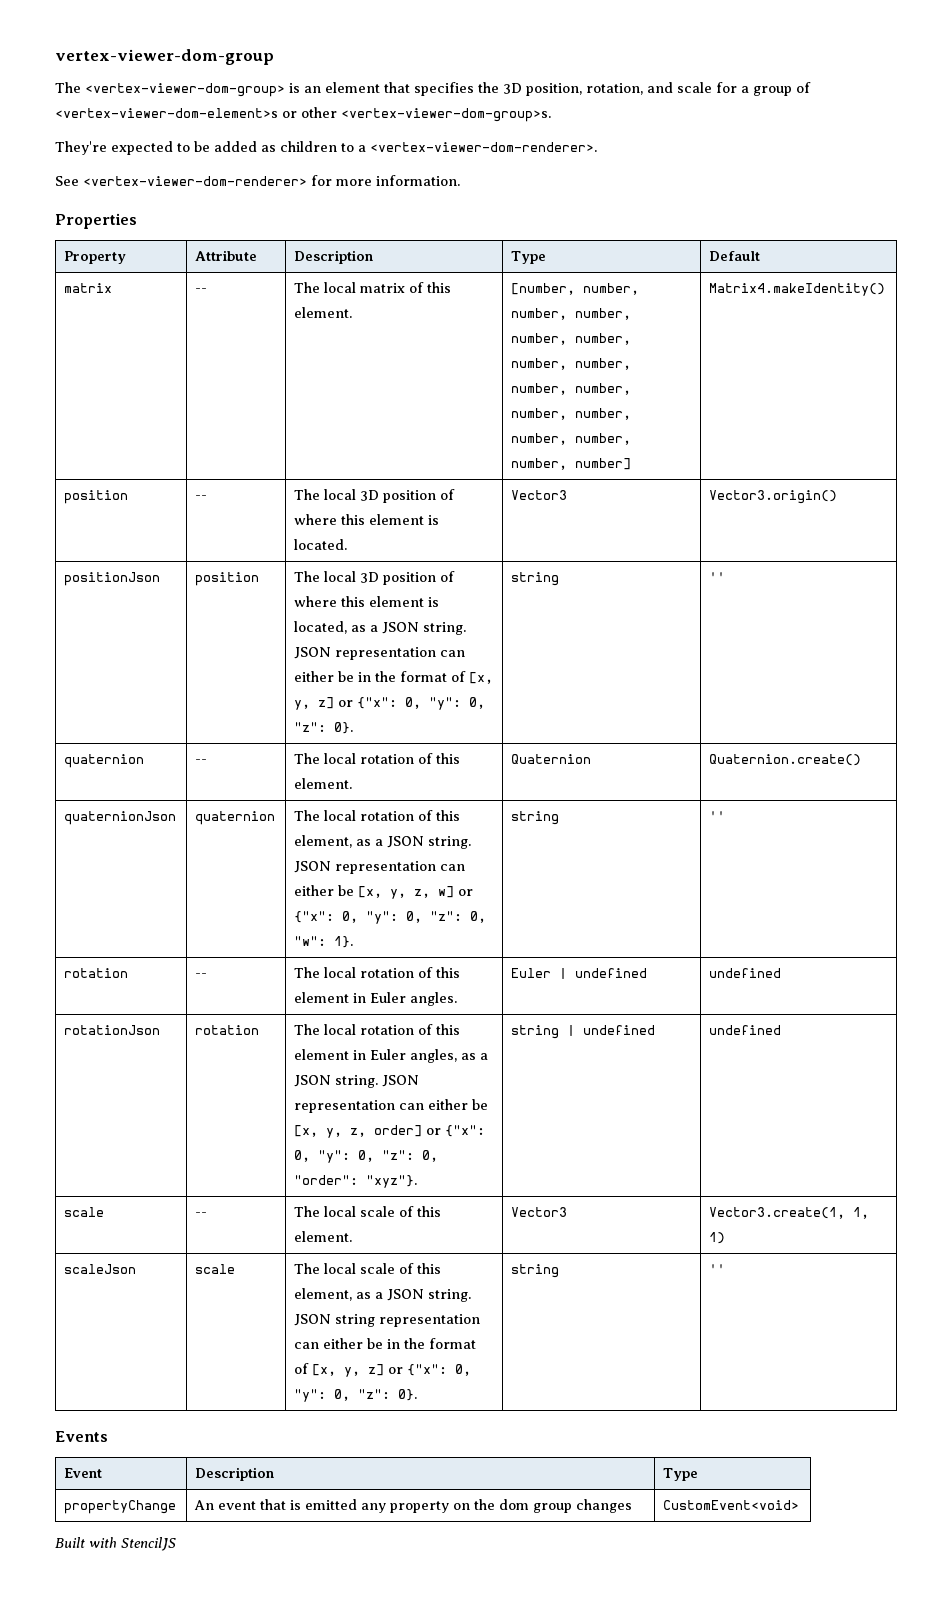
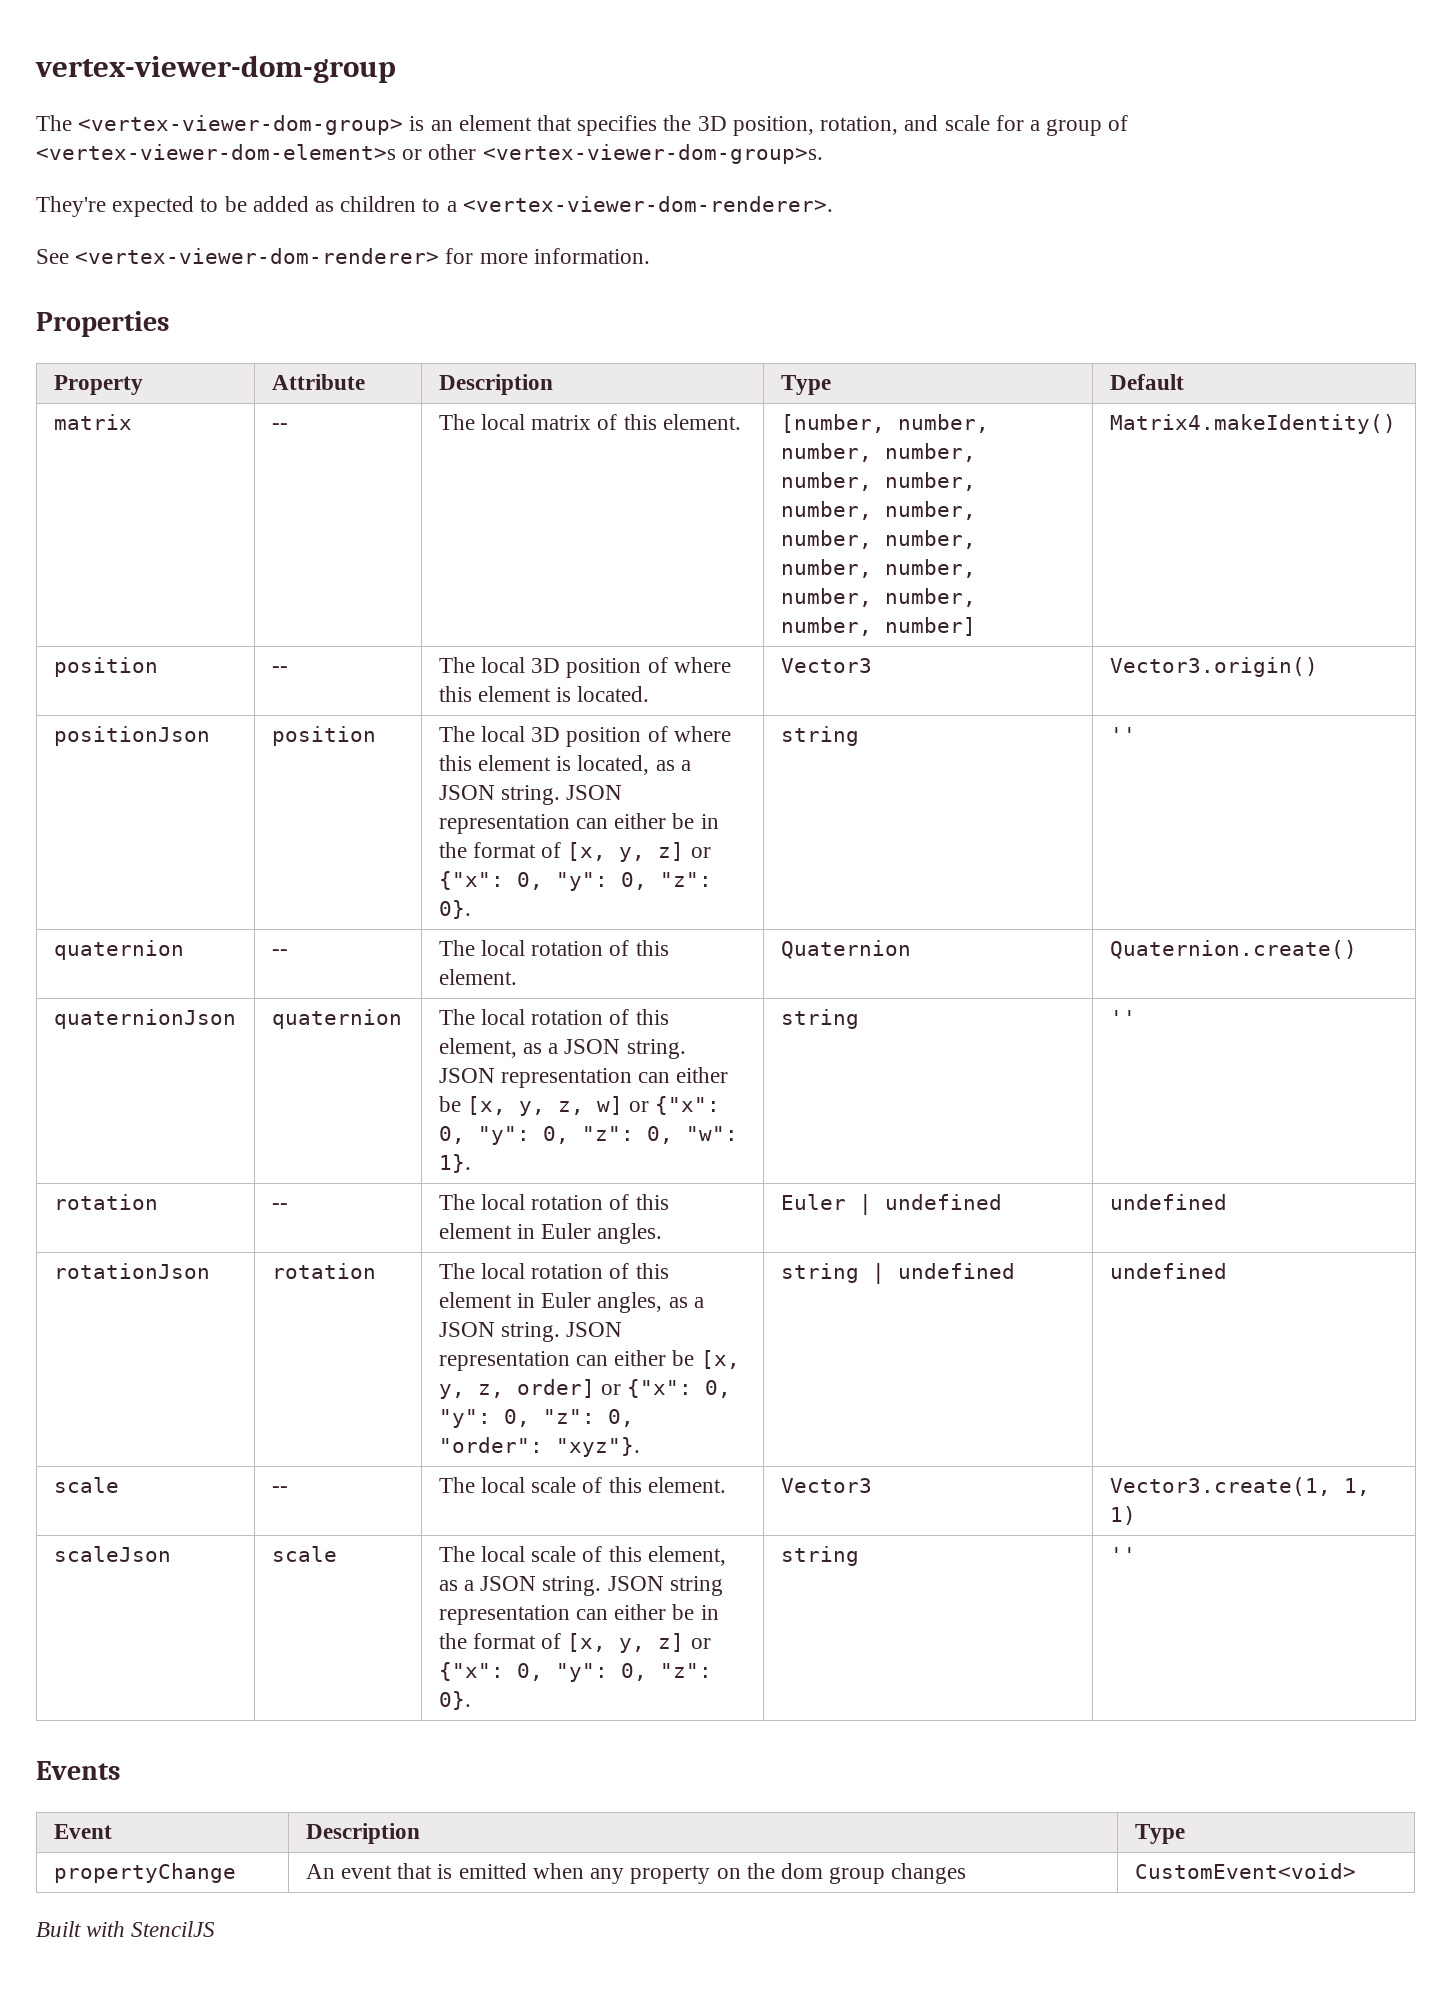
(358, 1504) none -> [532,1863,584,1879] when

